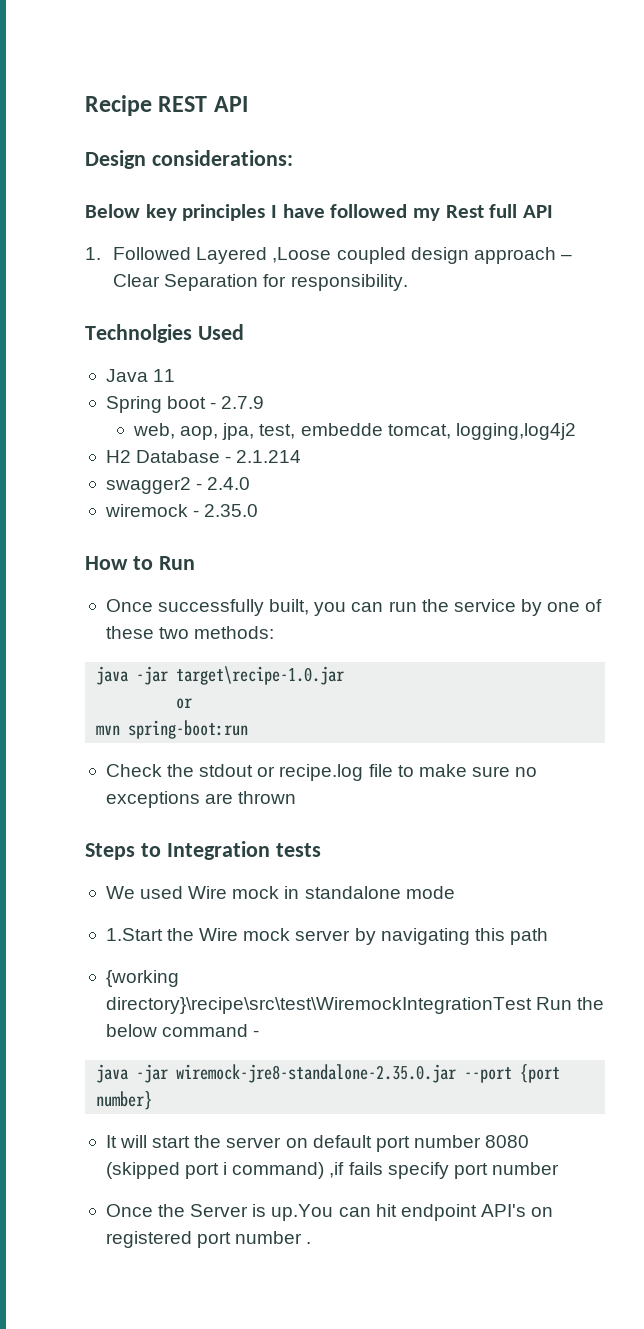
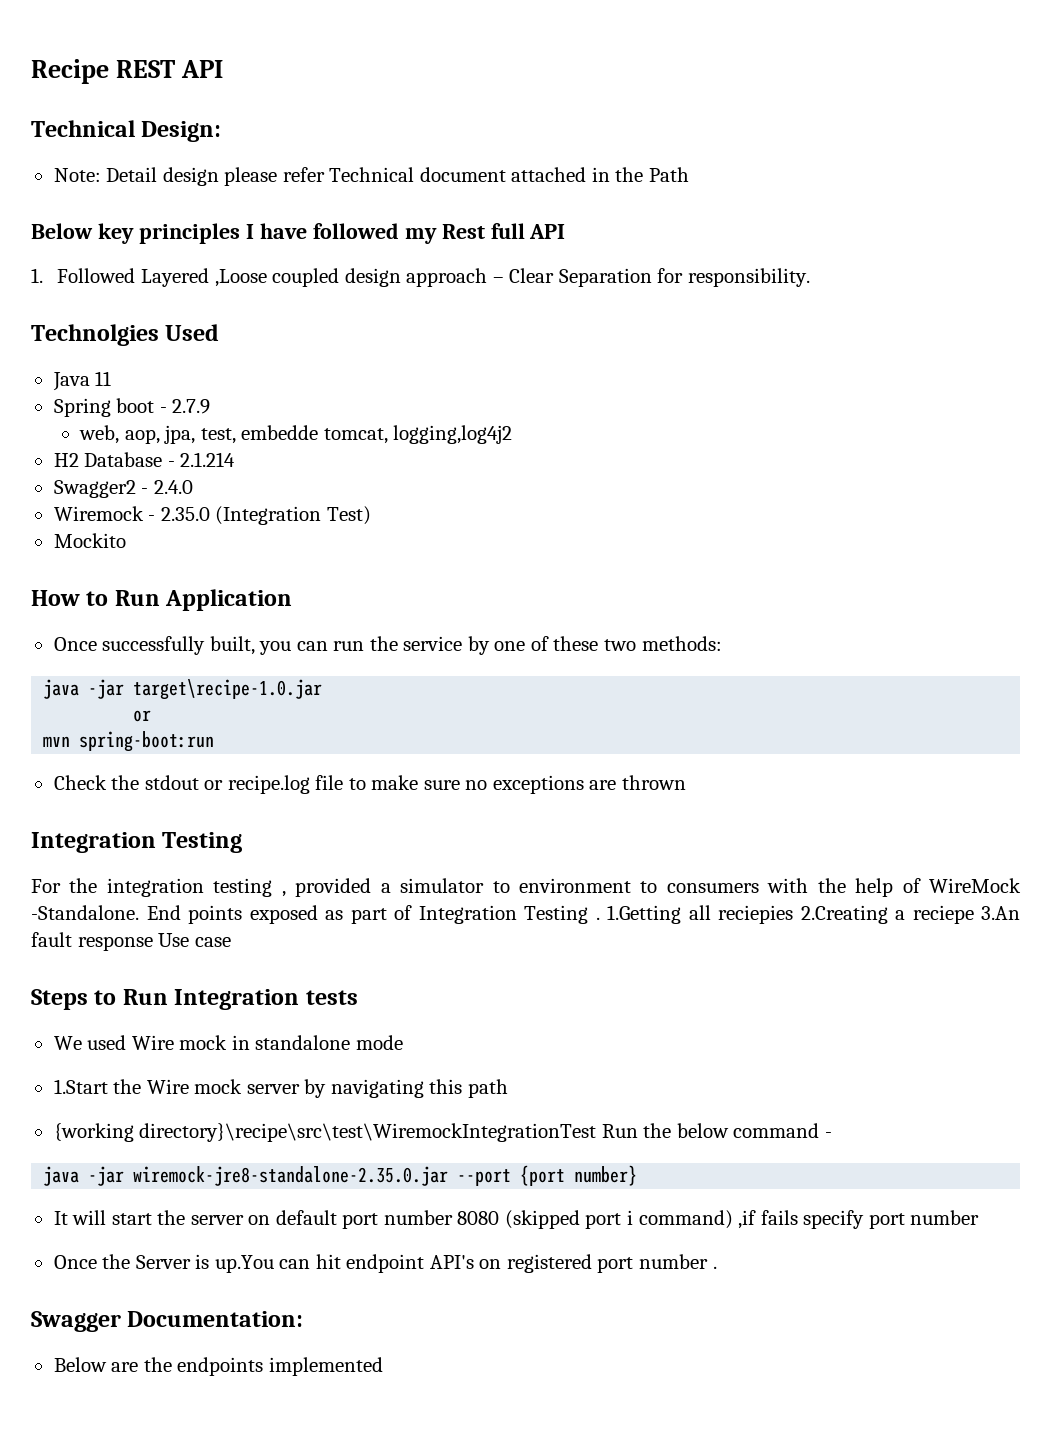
[85,150,293,169] Design considerations: -> [31,120,222,142] [53,167,689,186] Technical Design: // Note: Detail design please refer Technical document attached in the Path
[105,477,191,494] swagger2 -> [53,480,136,498] Swagger2
[104,504,188,517] wiremock -> [53,506,144,521] Wiremock
(259, 510) none -> [215,506,371,525] [53,533,126,548] (Integration Test) // Mockito
(195, 563) none -> [165,589,293,611] Application
(297, 797) none -> [31,832,243,853] [31,878,1021,897] [31,905,1020,924] [31,932,231,951] // Integration Testing // For the integration testing , provided a simulator to environment to consumers with the help of WireMock -Standalone. End points exposed as part of Integration Testing . 1.Getting all reciepies 2.Creating a reciepe 3.An fault response Use case
(161, 850) none -> [122,989,168,1005] Run
(312, 1243) none -> [31,1311,304,1332] [53,1357,383,1376] // Swagger Documentation: // Below are the endpoints implemented

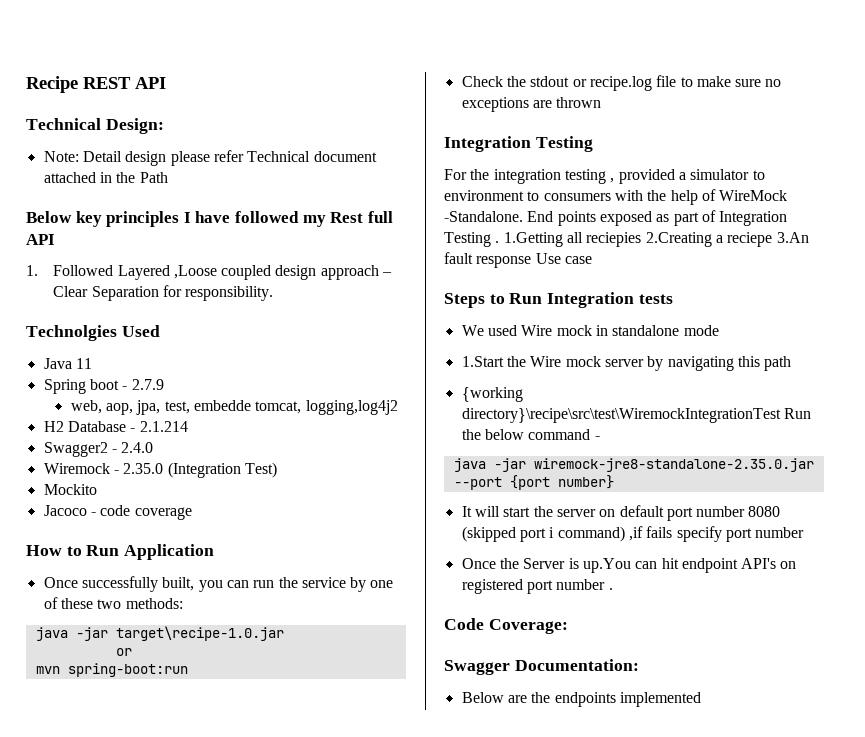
(126, 540) none -> [43,505,192,520] // Jacoco - code coverage
(717, 1267) none -> [444,618,568,634] // Code Coverage:

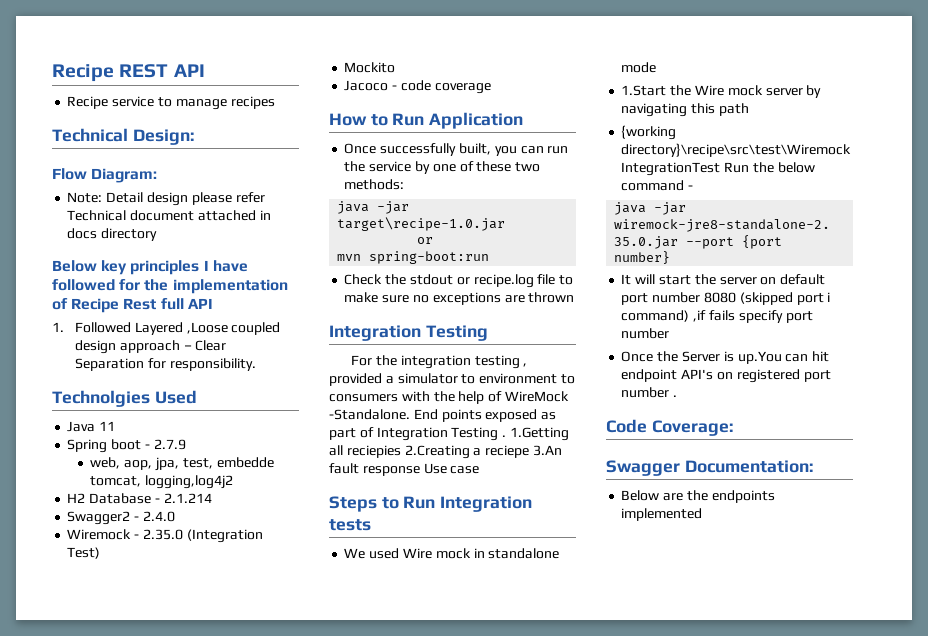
(166, 83) none -> [67,96,275,110] // Recipe service to manage recipes
(164, 126) none -> [52,168,158,183] // Flow Diagram:
[116,172,168,183] the Path -> [67,228,158,241] docs directory
[302,215,326,227] my -> [119,279,288,294] [52,298,120,313] for the implementation of Recipe

